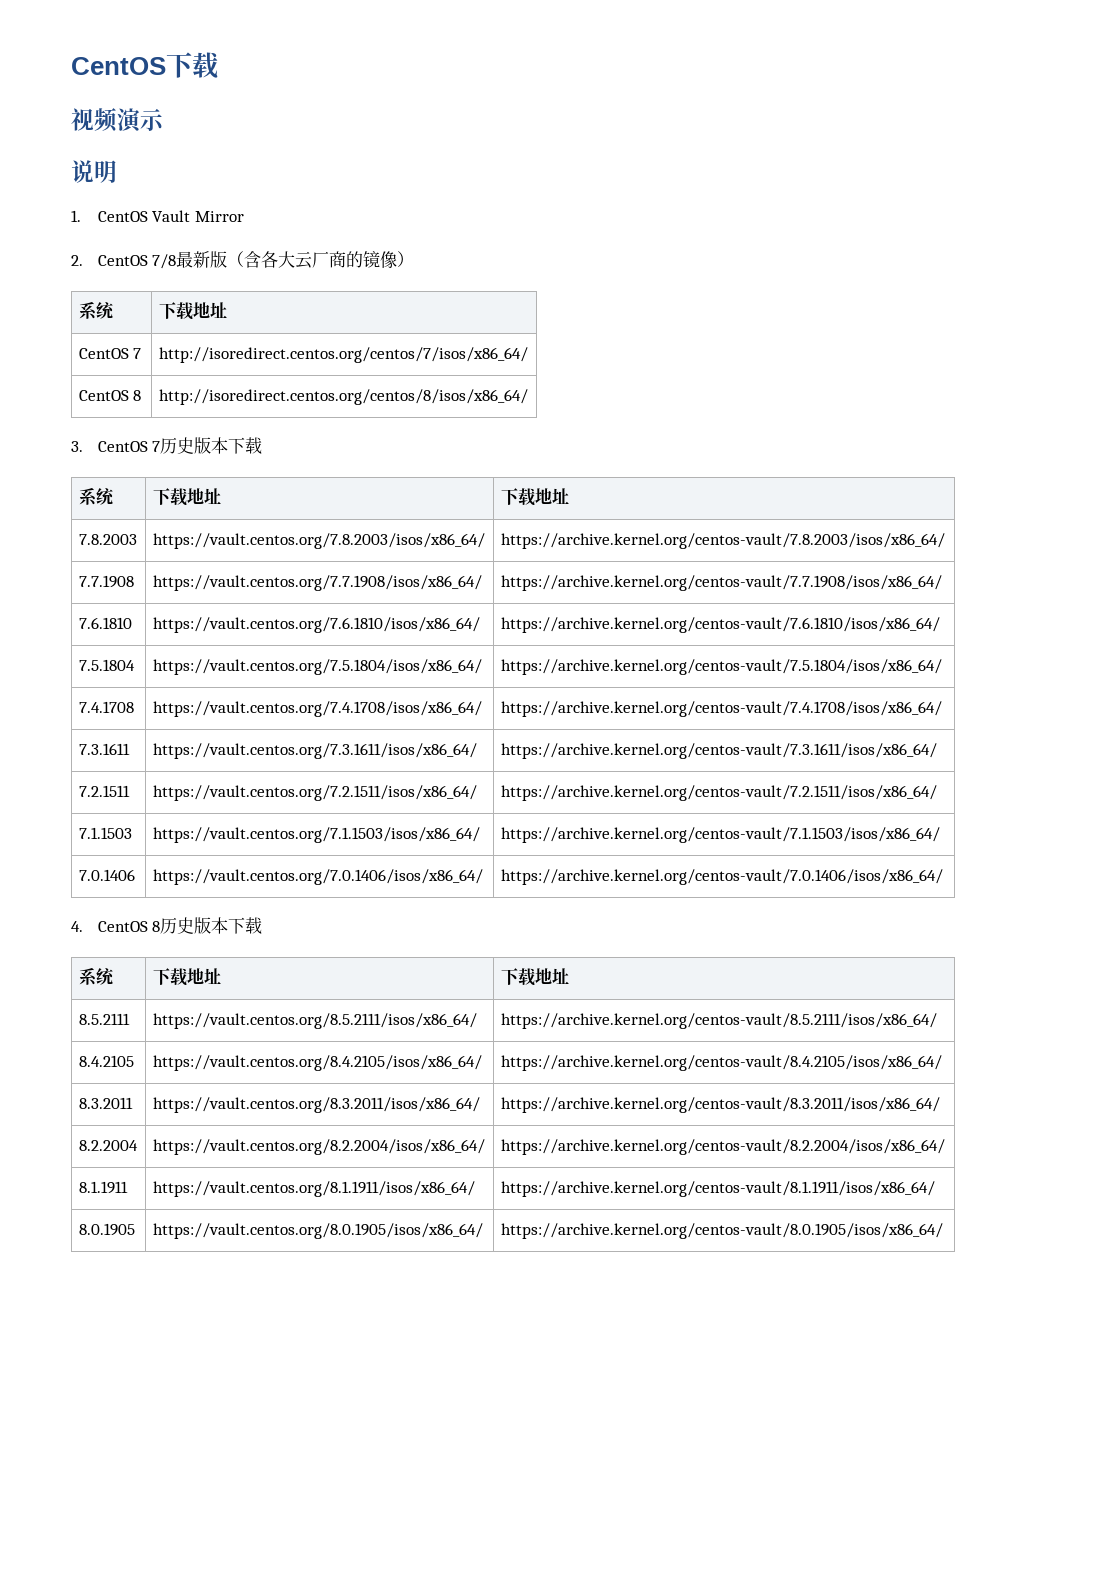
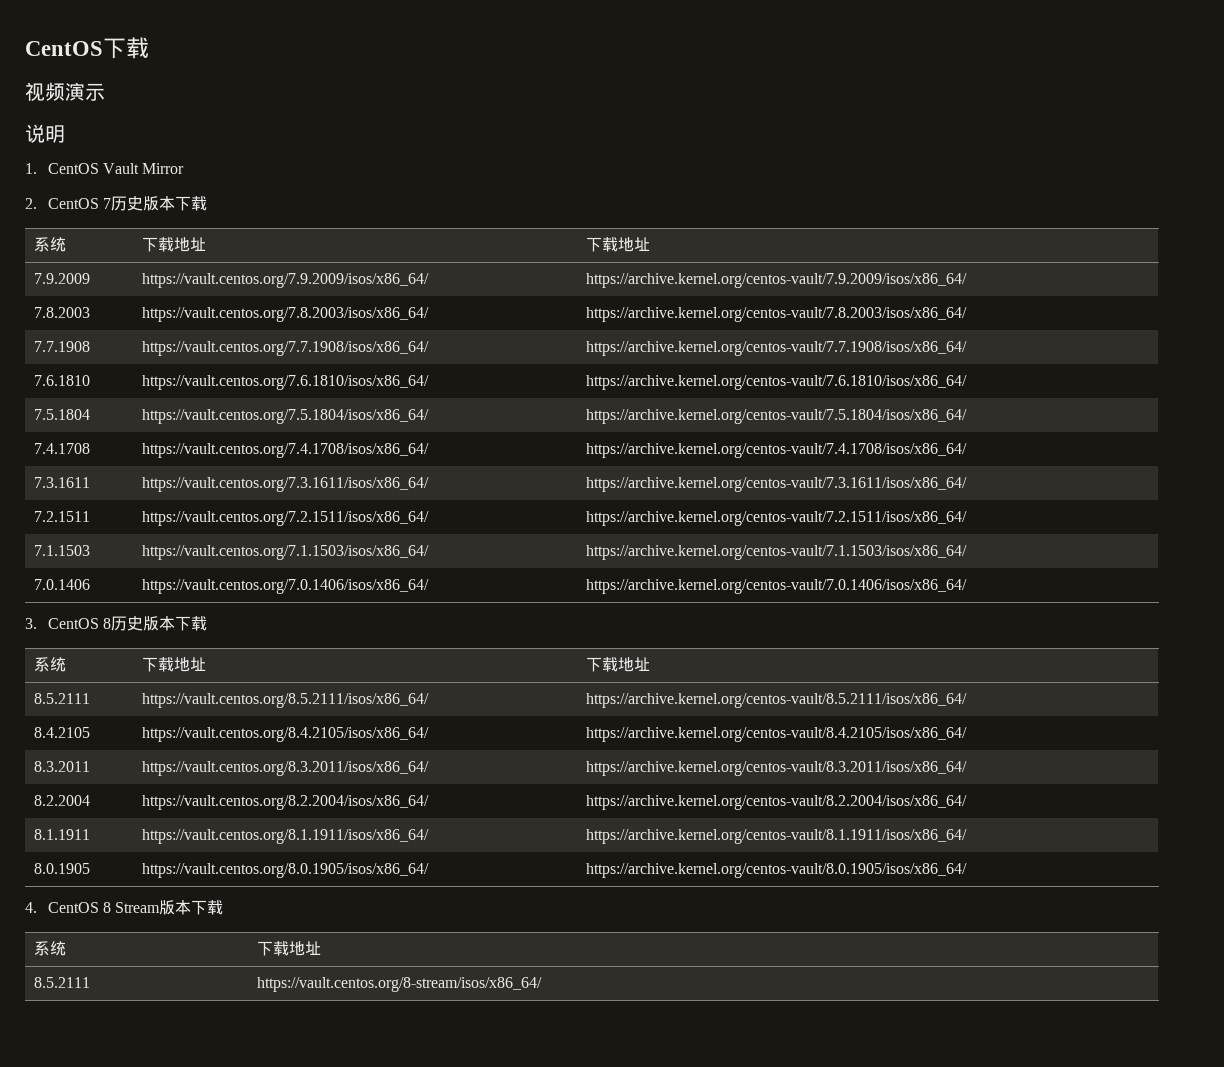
[152,250,415,269] [78,301,114,320] [158,302,227,320] [78,348,142,359] [158,347,528,363] [78,390,142,401] [158,389,528,405] [71,441,148,452] 7/8最新版（含各大云厂商的镜像） // 系统 | 下载地址 // CentOS 7 | http://isoredirect.centos.org/centos/7/isos/x86_64/ // CentOS 8 | http://isoredirect.centos.org/centos/8/isos/x86_64/ // 3. CentOS -> (99, 203) none
(569, 496) none -> [33,273,90,284] [141,273,429,288] [585,273,967,288] // 7.9.2009 | https://vault.centos.org/7.9.2009/isos/x86_64/ | https://archive.kernel.org/centos-vault/7.9.2009/isos/x86_64/
[71,921,83,932] 4. -> [25,618,37,629] 3.
(943, 1231) none -> [25,900,224,915] [33,941,66,956] [256,941,321,956] [33,977,90,988] [256,977,542,992] // 4. CentOS 8 Stream版本下载 // 系统 | 下载地址 // 8.5.2111 | https://vault.centos.org/8-stream/isos/x86_64/

